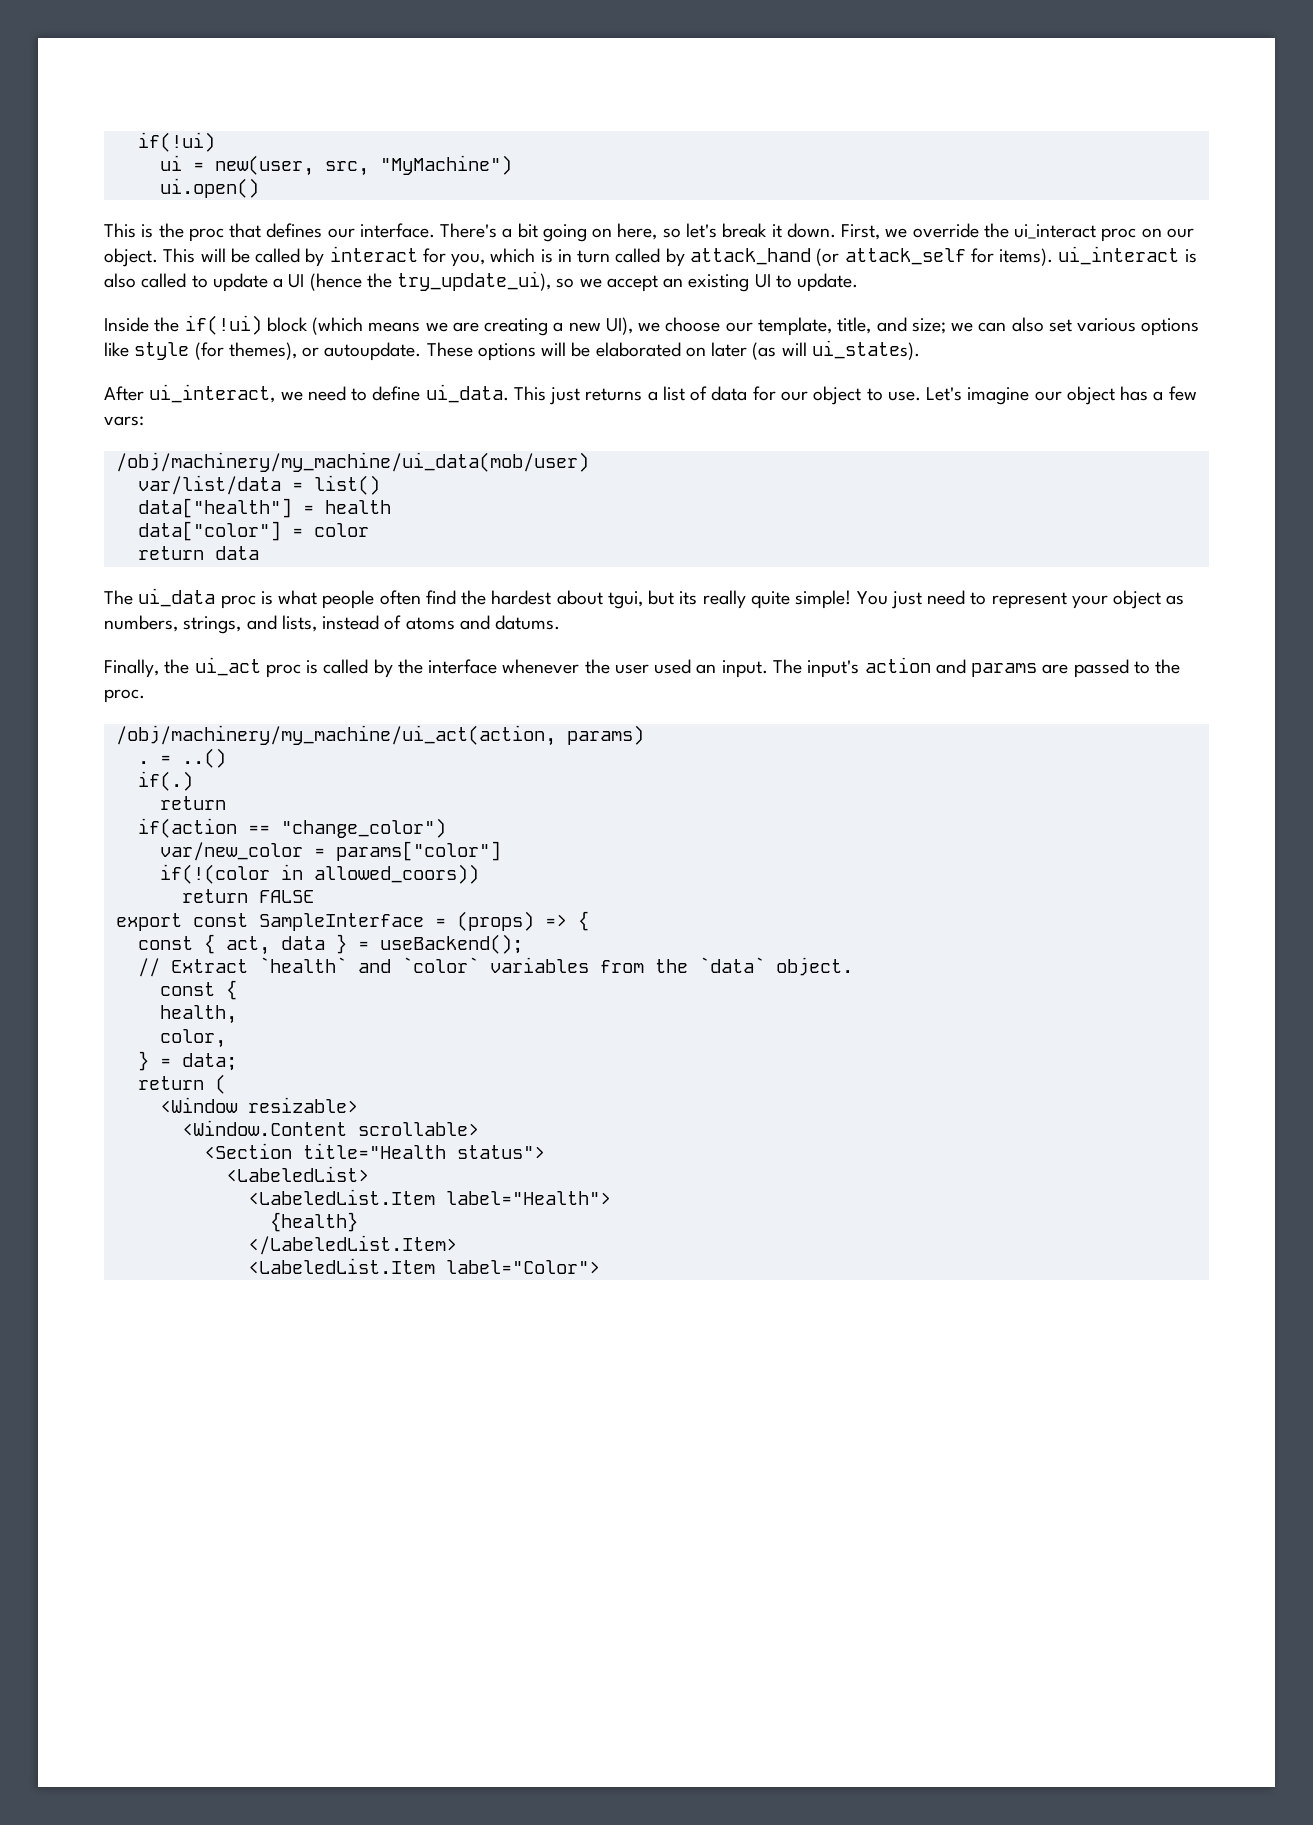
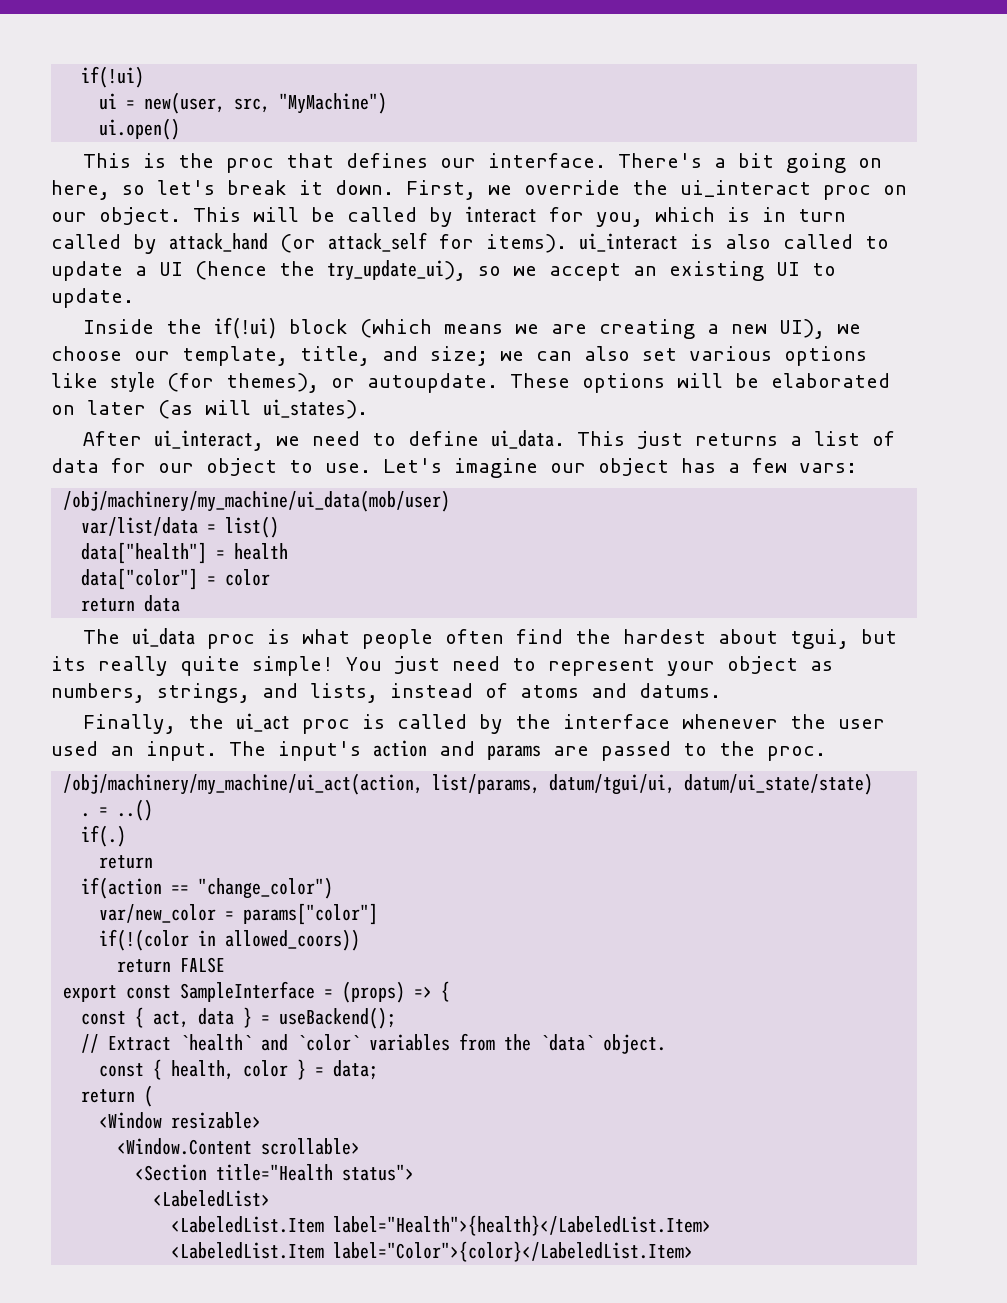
[566,725,644,745] params) -> [432,773,874,795] list/params, datum/tgui/ui, datum/ui_state/state)
(237, 990) // -> (163, 1069) none
[159,1029,226,1048] // color, // -> [243,1060,289,1077] color
[445,1191,611,1205] [269,1212,358,1232] [247,1235,457,1255] [247,1258,600,1274] label="Health"> // {health} // </LabeledList.Item> // <LabeledList.Item label="Color"> -> [333,1215,712,1236] [171,1241,694,1262] label="Health">{health}</LabeledList.Item> // <LabeledList.Item label="Color">{color}</LabeledList.Item>

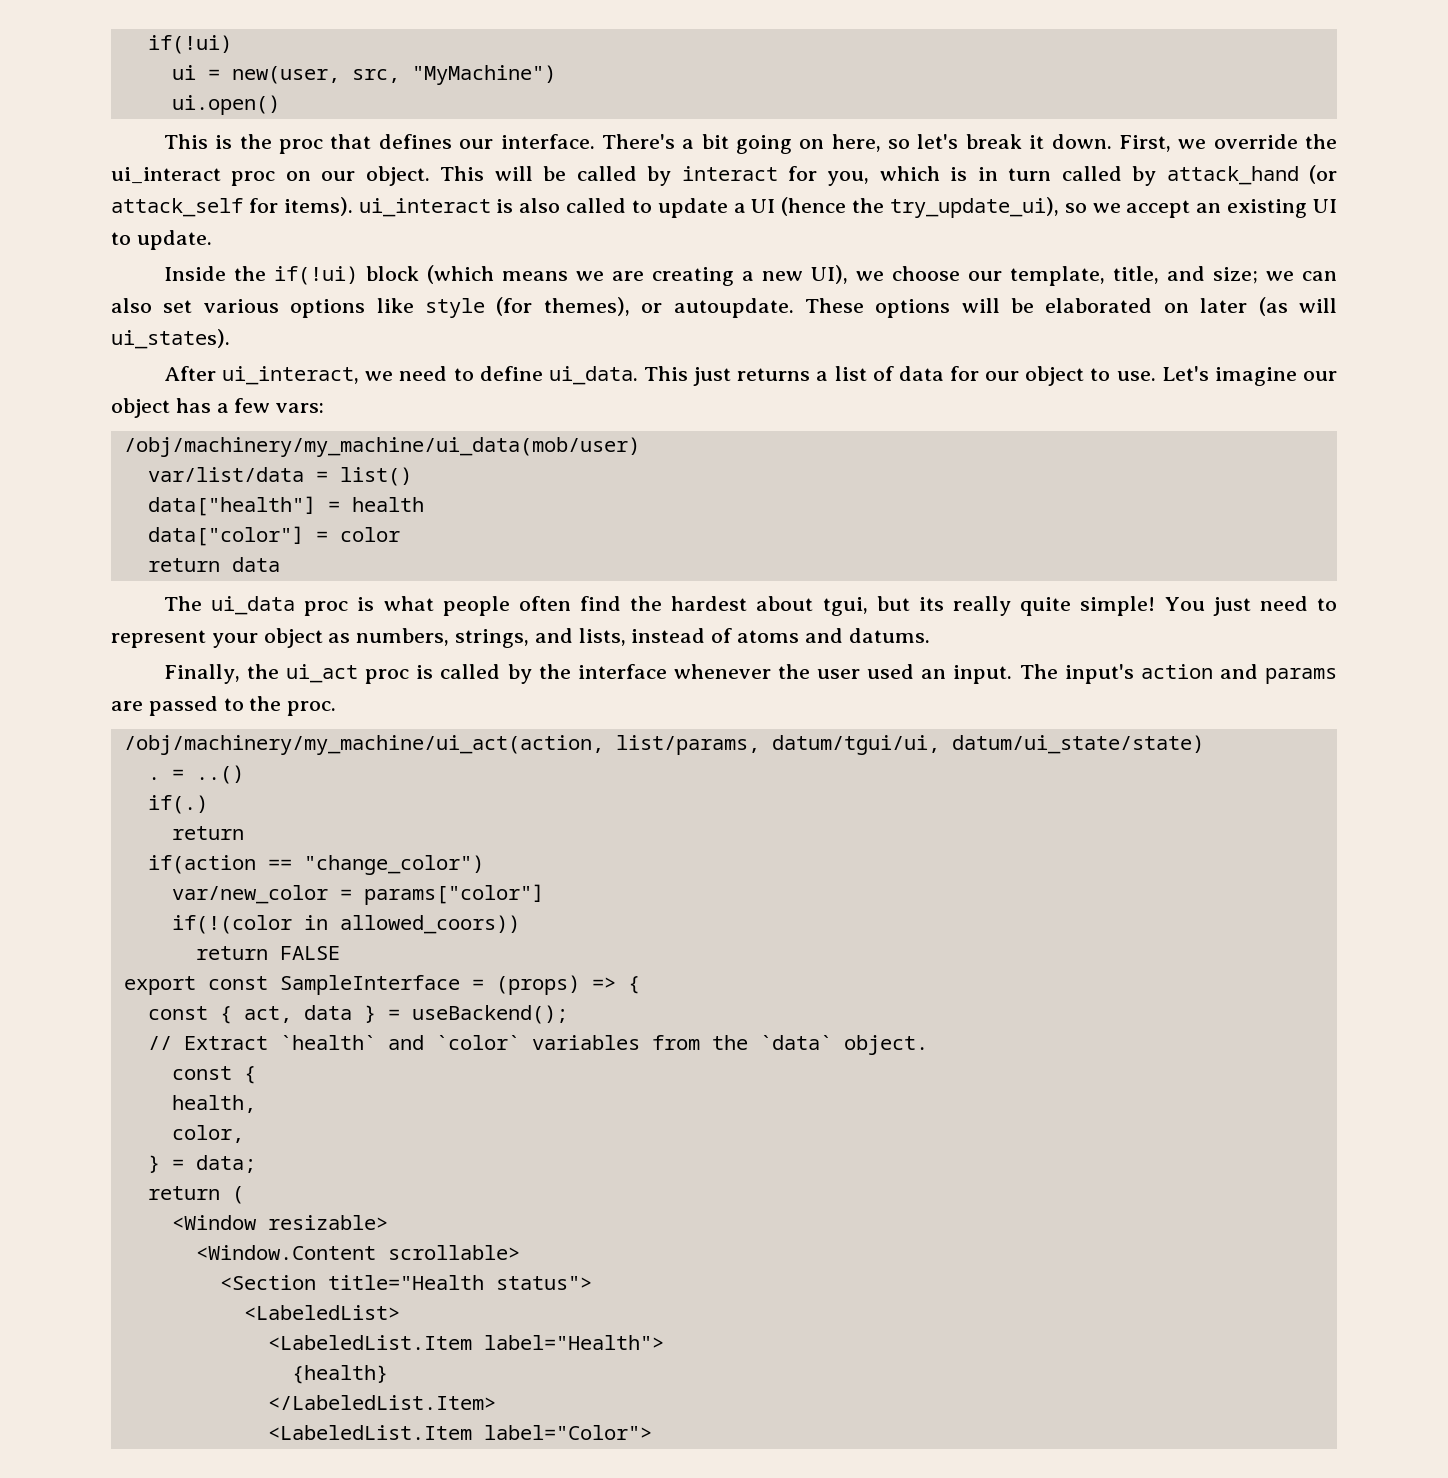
(163, 1069) none -> (256, 1075) //
[243,1060,289,1077] color -> [171,1125,244,1143] // color, //
[333,1215,712,1236] [171,1241,694,1262] label="Health">{health}</LabeledList.Item> // <LabeledList.Item label="Color">{color}</LabeledList.Item> -> [483,1335,664,1350] [291,1365,388,1384] [267,1395,496,1410] [267,1425,652,1440] label="Health"> // {health} // </LabeledList.Item> // <LabeledList.Item label="Color">

